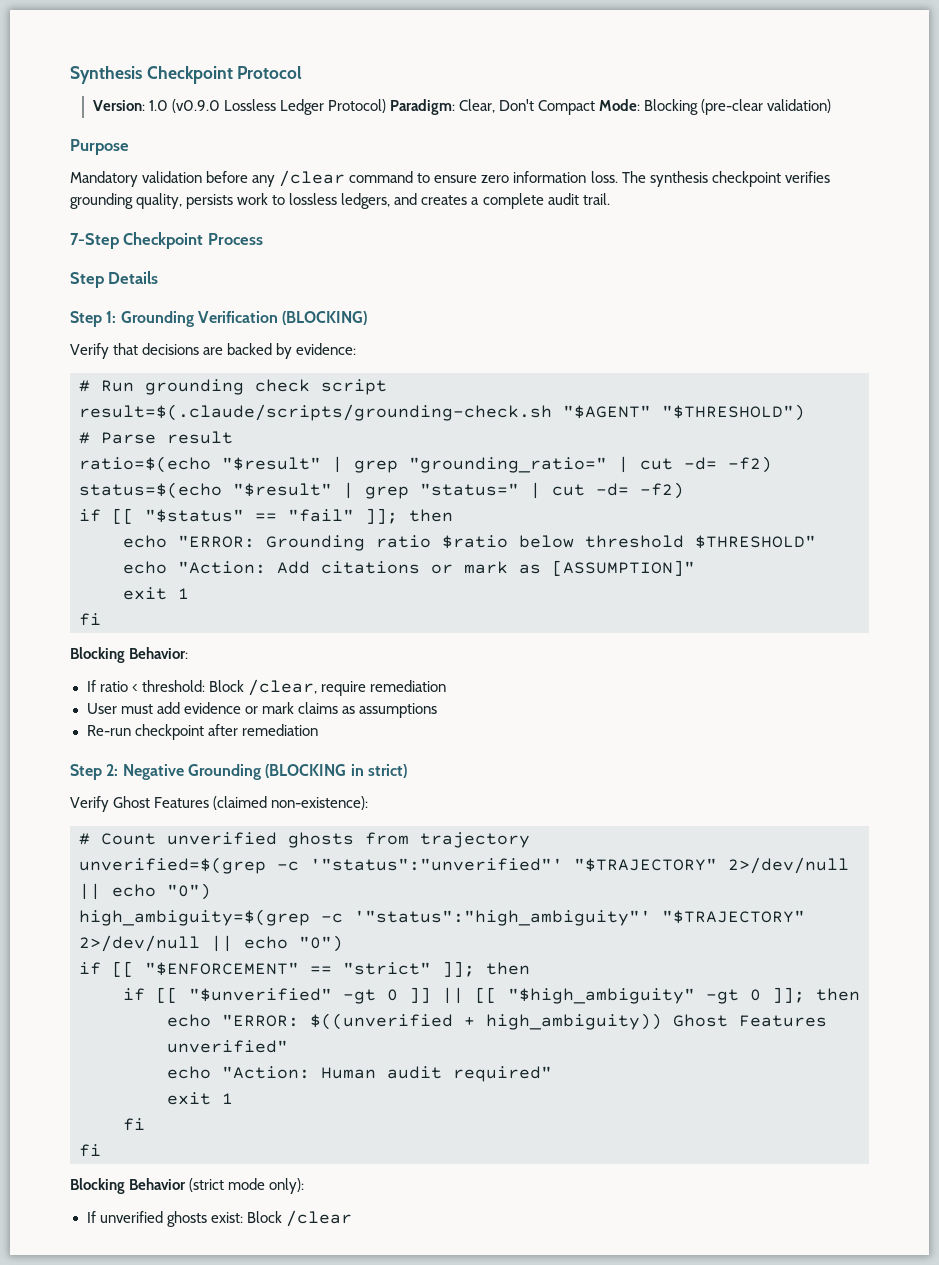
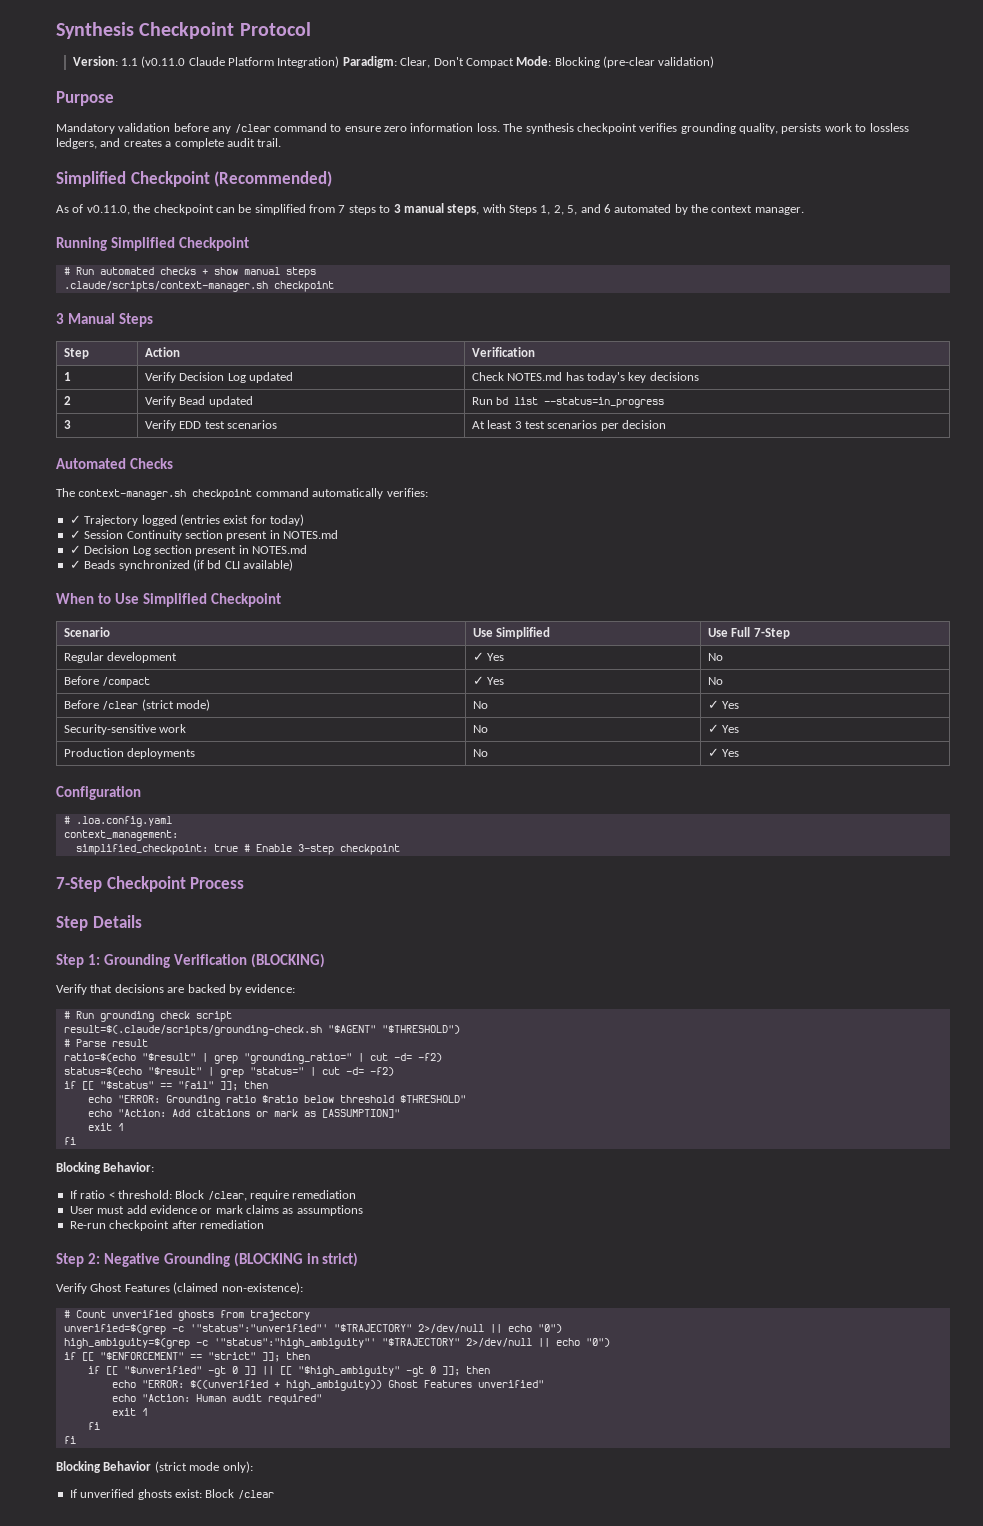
[148,99,386,115] 1.0 (v0.9.0 Lossless Ledger Protocol) -> [120,56,340,68] 1.1 (v0.11.0 Claude Platform Integration)
(610, 199) none -> [56,171,333,187] [56,203,804,215] [56,237,249,251] [63,267,316,278] [63,281,334,292] [56,313,153,327] [63,348,89,359] [144,347,180,357] [471,347,535,357] [63,372,71,381] [144,372,293,383] [471,372,699,383] [63,396,71,405] [144,396,253,407] [471,397,665,408] [63,420,71,429] [144,420,277,431] [471,420,667,431] [56,458,173,469] [56,488,428,500] [69,514,304,526] [69,530,338,541] [69,545,307,556] [69,559,293,571] [56,593,281,607] [63,627,110,637] [472,627,551,639] [707,627,790,639] [63,652,178,663] [472,652,505,661] [707,653,723,661] [63,676,151,688] [472,676,505,685] [707,677,723,685] [63,699,210,711] [472,701,488,709] [707,700,740,709] [63,724,187,735] [472,725,488,733] [707,724,740,733] [63,748,196,759] [472,749,488,757] [707,748,740,757] [56,786,141,800] [63,816,172,827] [63,830,178,841] [75,844,400,855] // Simplified Checkpoint (Recommended) // As of v0.11.0, the checkpoint can be simplified from 7 steps to 3 manual steps, with Steps 1, 2, 5, and 6 automated by the context manager. // Running Simplified Checkpoint // # Run automated checks + show manual steps // .claude/scripts/context-manager.sh checkpoint // 3 Manual Steps // Step | Action | Verification // 1 | Verify Decision Log updated | Check NOTES.md has today's key decisions // 2 | Verify Bead updated | Run bd list --status=in_progress // 3 | Verify EDD test scenarios | At least 3 test scenarios per decision // Automated Checks // The context-manager.sh checkpoint command automatically verifies: // ✓ Trajectory logged (entries exist for today) // ✓ Session Continuity section present in NOTES.md // ✓ Decision Log section present in NOTES.md // ✓ Beads synchronized (if bd CLI available) // When to Use Simplified Checkpoint // Scenario | Use Simplified | Use Full 7-Step // Regular development | ✓ Yes | No // Before /compact | ✓ Yes | No // Before /clear (strict mode) | No | ✓ Yes // Security-sensitive work | No | ✓ Yes // Production deployments | No | ✓ Yes // Configuration // # .loa.config.yaml // context_management: // simplified_checkpoint: true # Enable 3-step checkpoint

